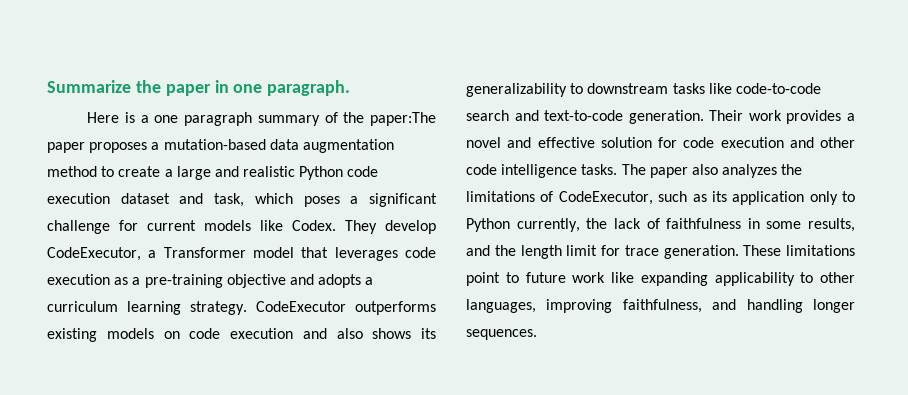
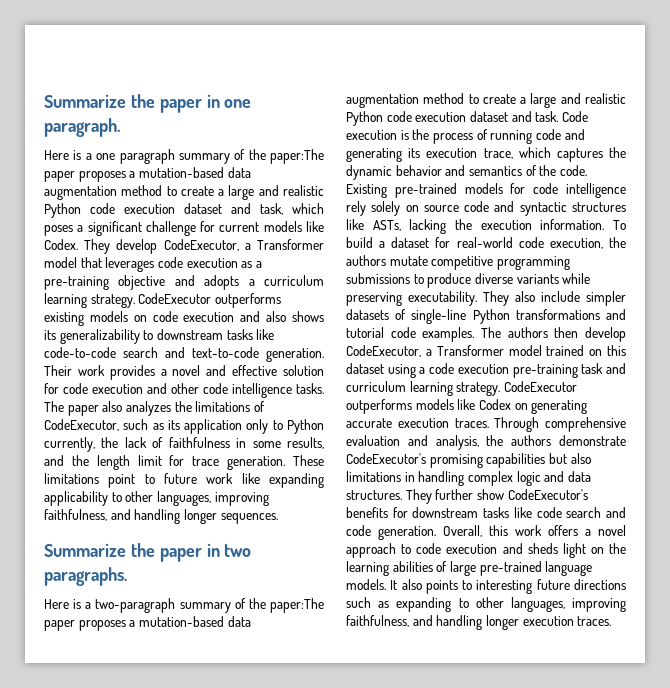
(537, 334) none -> [44,543,252,562] [44,567,127,586] [44,598,324,613] [44,616,251,631] [346,93,626,108] [346,111,588,126] [346,129,585,144] [346,147,626,162] [346,165,587,180] [346,183,626,198] [346,201,626,216] [346,219,627,234] [346,237,626,249] [346,255,570,270] [346,273,591,288] [346,291,626,306] [346,309,626,324] [346,327,626,342] [346,345,626,357] [346,363,626,378] [346,381,577,396] [346,399,588,414] [346,417,626,432] [346,435,626,450] [346,453,591,468] [346,471,591,486] [346,489,588,504] [346,507,626,518] [346,525,626,540] [346,543,626,558] [346,561,593,576] [346,579,626,594] [346,597,626,612] [346,615,612,630] // Summarize the paper in two paragraphs. // Here is a two-paragraph summary of the paper:The paper proposes a mutation-based data augmentation method to create a large and realistic Python code execution dataset and task. Code execution is the process of running code and generating its execution trace, which captures the dynamic behavior and semantics of the code. Existing pre-trained models for code intelligence rely solely on source code and syntactic structures like ASTs, lacking the execution information. To build a dataset for real-world code execution, the authors mutate competitive programming submissions to produce diverse variants while preserving executability. They also include simpler datasets of single-line Python transformations and tutorial code examples. The authors then develop CodeExecutor, a Transformer model trained on this dataset using a code execution pre-training task and curriculum learning strategy. CodeExecutor outperforms models like Codex on generating accurate execution traces. Through comprehensive evaluation and analysis, the authors demonstrate CodeExecutor's promising capabilities but also limitations in handling complex logic and data structures. They further show CodeExecutor's benefits for downstream tasks like code search and code generation. Overall, this work offers a novel approach to code execution and sheds light on the learning abilities of large pre-trained language models. It also points to interesting future directions such as expanding to other languages, improving faithfulness, and handling longer execution traces.

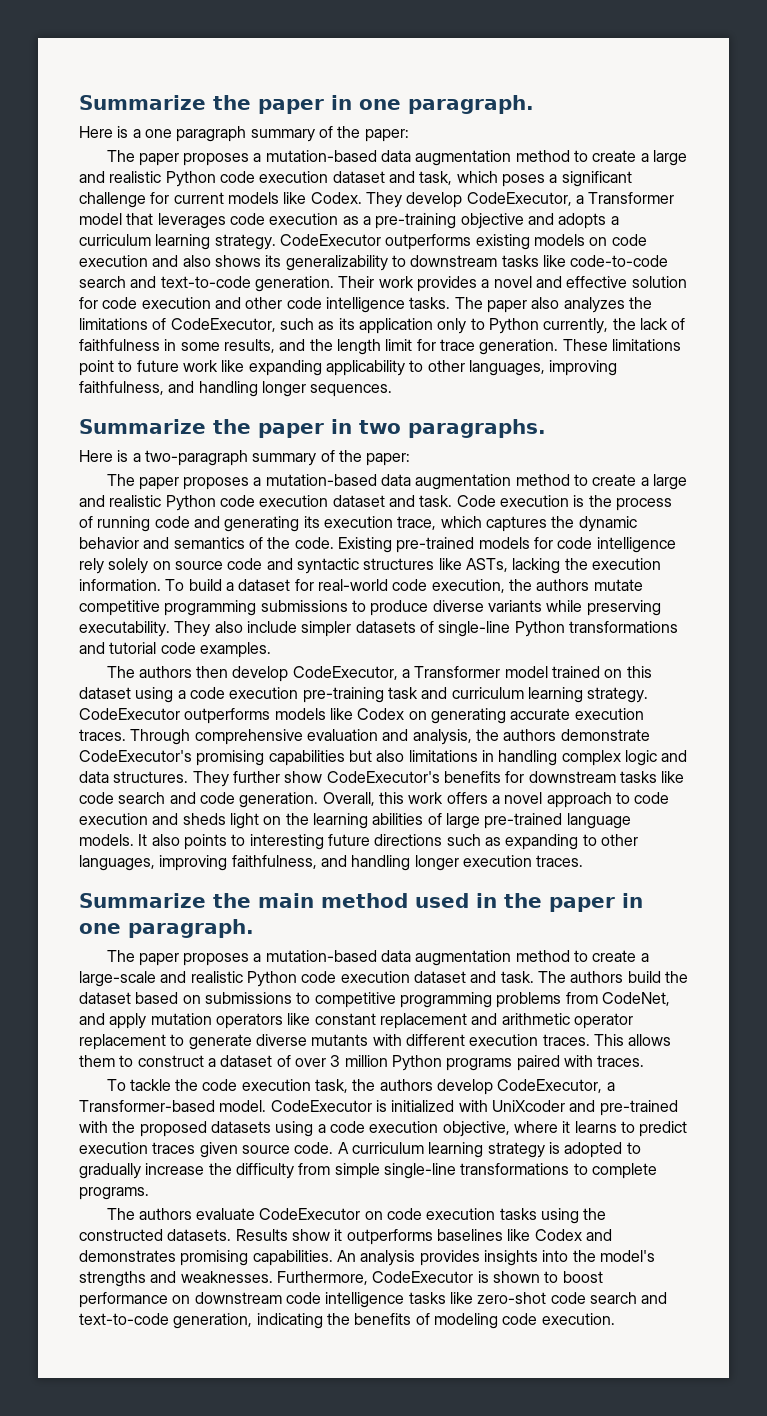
[270,149,324,164] paper:The -> [364,129,409,142] [106,150,135,162] paper: // The
[270,598,324,613] paper:The -> [366,453,411,466] [106,474,135,486] paper: // The
(475, 334) none -> (271, 650) //
(612, 621) none -> [79,893,643,912] [79,919,254,938] [106,950,649,966] [79,971,688,987] [79,992,670,1008] [79,1013,633,1029] [79,1034,672,1050] [79,1055,645,1071] [106,1079,615,1095] [79,1100,678,1116] [79,1121,688,1137] [79,1142,641,1158] [79,1163,657,1179] [79,1187,149,1200] [106,1208,607,1224] [79,1229,612,1245] [79,1250,655,1266] [79,1271,603,1287] [79,1292,668,1308] [79,1313,615,1329] // Summarize the main method used in the paper in one paragraph. // The paper proposes a mutation-based data augmentation method to create a large-scale and realistic Python code execution dataset and task. The authors build the dataset based on submissions to competitive programming problems from CodeNet, and apply mutation operators like constant replacement and arithmetic operator replacement to generate diverse mutants with different execution traces. This allows them to construct a dataset of over 3 million Python programs paired with traces. // To tackle the code execution task, the authors develop CodeExecutor, a Transformer-based model. CodeExecutor is initialized with UniXcoder and pre-trained with the proposed datasets using a code execution objective, where it learns to predict execution traces given source code. A curriculum learning strategy is adopted to gradually increase the difficulty from simple single-line transformations to complete programs. // The authors evaluate CodeExecutor on code execution tasks using the constructed datasets. Results show it outperforms baselines like Codex and demonstrates promising capabilities. An analysis provides insights into the model's strengths and weaknesses. Furthermore, CodeExecutor is shown to boost performance on downstream code intelligence tasks like zero-shot code search and text-to-code generation, indicating the benefits of modeling code execution.

